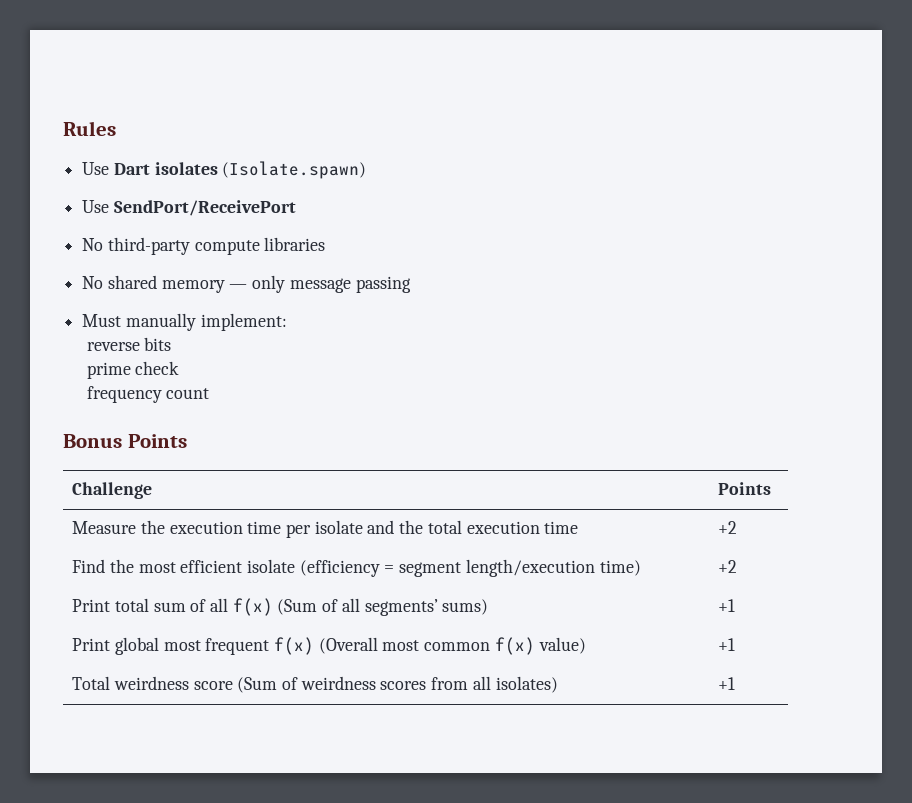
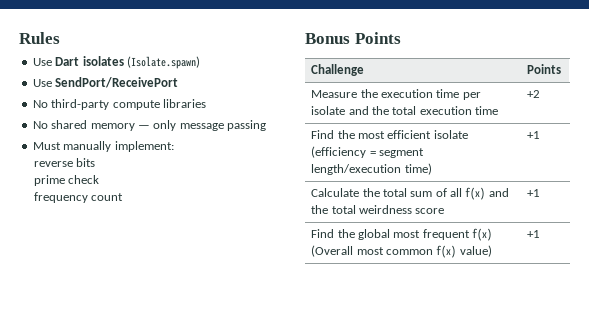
[718,560,738,573] [72,599,111,612] +2 // Print -> [527,131,541,139] [311,188,380,197] +1 // Calculate the
[277,598,489,616] [718,599,736,612] [72,638,111,651] (Sum of all segments’ sums) | +1 // Print -> [488,188,509,197] [311,205,445,214] [527,189,541,197] [311,229,355,238] and the total weirdness score | +1 // Find the
[72,676,558,693] [718,677,736,690] // Total weirdness score (Sum of weirdness scores from all isolates) | +1 -> (541, 234) none

